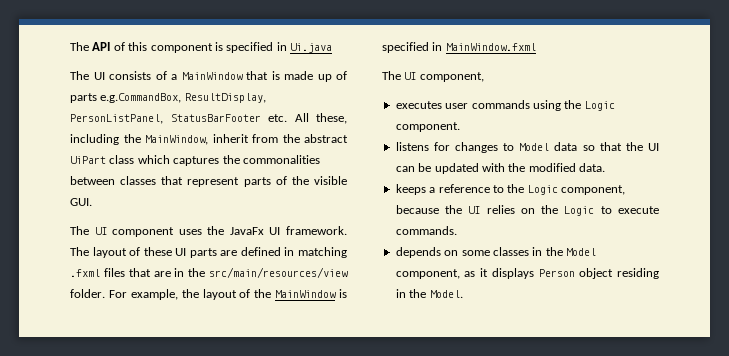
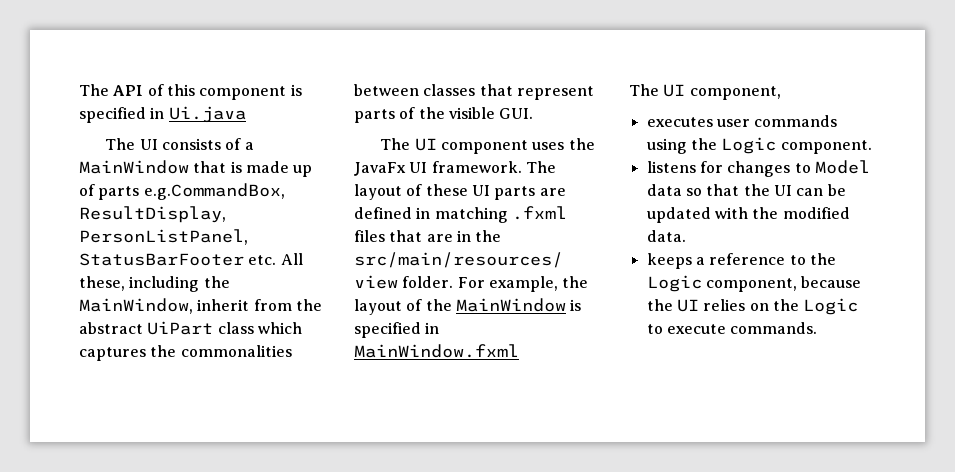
[395,247,596,258] [395,268,659,279] [395,289,463,298] // depends on some classes in the Model component, as it displays Person object residing in the Model. -> (818, 328) none

